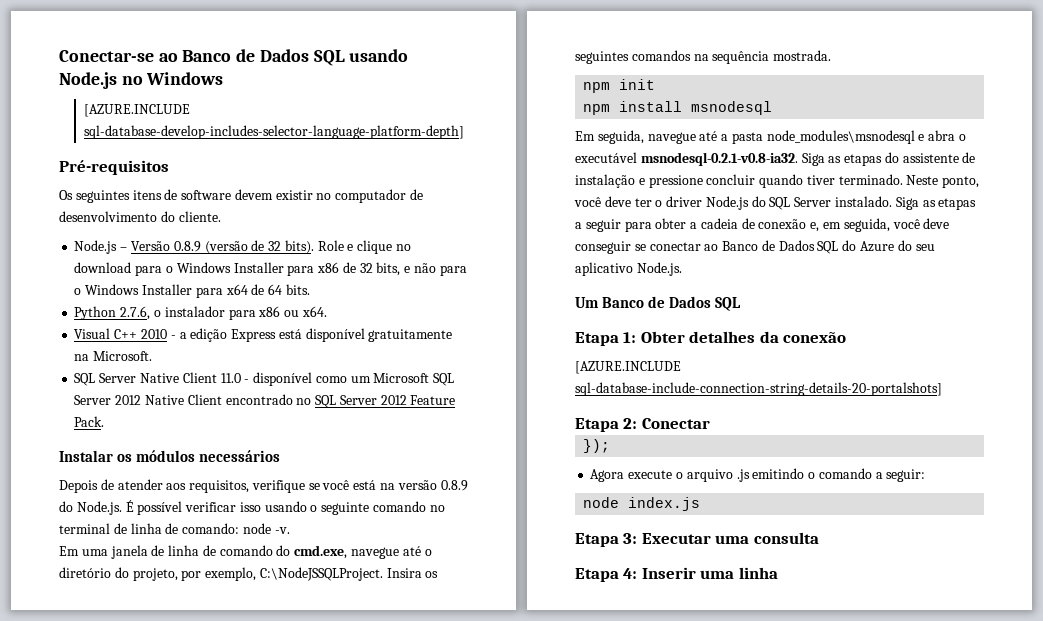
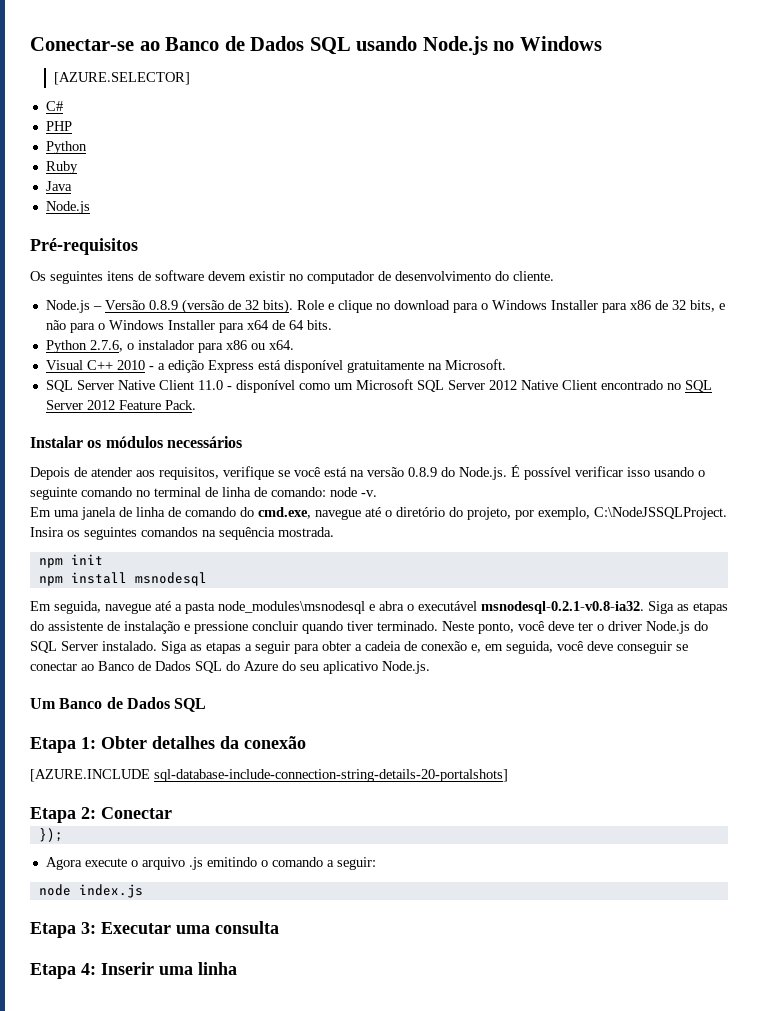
[83,104,190,117] [83,125,464,139] [AZURE.INCLUDE sql-database-develop-includes-selector-language-platform-depth] -> [53,72,190,85] [45,101,63,111] [45,121,72,131] [45,141,87,154] [45,161,78,174] [45,181,72,191] [45,201,90,214] [AZURE.SELECTOR] // C# // PHP // Python // Ruby // Java // Node.js

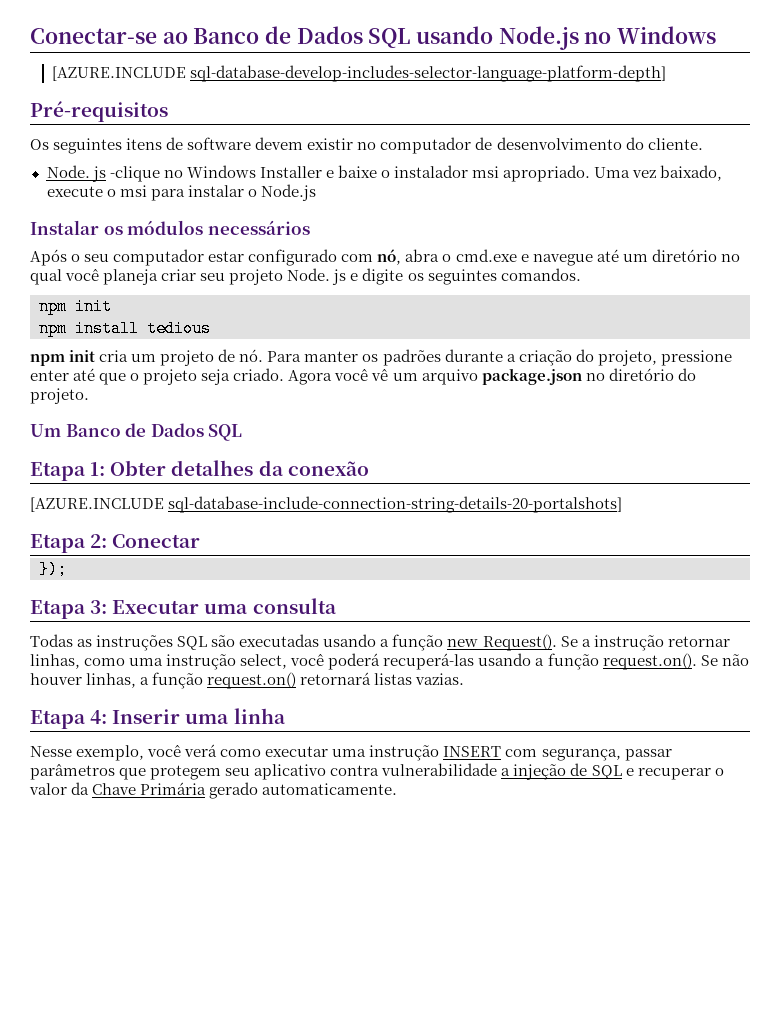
[53,72,190,85] [45,101,63,111] [45,121,72,131] [45,141,87,154] [45,161,78,174] [45,181,72,191] [45,201,90,214] [AZURE.SELECTOR] // C# // PHP // Python // Ruby // Java // Node.js -> [52,65,667,82] [AZURE.INCLUDE sql-database-develop-includes-selector-language-platform-depth]
[45,299,725,314] [45,320,332,333] [45,340,294,353] [45,359,506,373] [45,379,712,393] [45,400,196,410] [30,436,242,448] [30,465,705,480] [30,487,377,500] [30,507,727,520] [30,527,334,540] [38,554,103,568] [38,572,207,586] [30,601,728,614] [30,621,708,634] [30,641,688,654] [30,661,430,674] Node.js – Versão 0.8.9 (versão de 32 bits). Role e clique no download para o Windows Installer para x86 de 32 bits, e não para o Windows Installer para x64 de 64 bits. // Python 2.7.6, o instalador para x86 ou x64. // Visual C++ 2010 - a edição Express está disponível gratuitamente na Microsoft. // SQL Server Native Client 11.0 - disponível como um Microsoft SQL Server 2012 Native Client encontrado no SQL Server 2012 Feature Pack. // Instalar os módulos necessários // Depois de atender aos requisitos, verifique se você está na versão 0.8.9 do Node.js. É possível verificar isso usando o seguinte comando no terminal de linha de comando: node -v. // Em uma janela de linha de comando do cmd.exe, navegue até o diretório do projeto, por exemplo, C:\NodeJSSQLProject. Insira os seguintes comandos na sequência mostrada. // npm init // npm install msnodesql // Em seguida, navegue até a pasta node_modules\msnodesql e abra o executável msnodesql-0.2.1-v0.8-ia32. Siga as etapas do assistente de instalação e pressione concluir quando tiver terminado. Neste ponto, você deve ter o driver Node.js do SQL Server instalado. Siga as etapas a seguir para obter a cadeia de conexão e, em seguida, você deve conseguir se conectar ao Banco de Dados SQL do Azure do seu aplicativo Node.js. -> [46,165,723,182] [46,184,316,201] [30,220,310,235] [30,249,740,266] [30,268,581,285] [39,298,112,315] [39,320,211,337] [30,349,732,366] [30,368,696,385] [30,388,89,404] Node. js -clique no Windows Installer e baixe o instalador msi apropriado. Uma vez baixado, execute o msi para instalar o Node.js // Instalar os módulos necessários // Após o seu computador estar configurado com nó, abra o cmd.exe e navegue até um diretório no qual você planeja criar seu projeto Node. js e digite os seguintes comandos. // npm init // npm install tedious // npm init cria um projeto de nó. Para manter os padrões durante a criação do projeto, pressione enter até que o projeto seja criado. Agora você vê um arquivo package.json no diretório do projeto.
[45,857,376,870] [38,884,143,898] // Agora execute o arquivo .js emitindo o comando a seguir: // node index.js -> (67, 569) none
(279, 927) none -> [30,634,730,651] [30,653,749,670] [30,672,465,689] // Todas as instruções SQL são executadas usando a função new Request(). Se a instrução retornar linhas, como uma instrução select, você poderá recuperá-las usando a função request.on(). Se não houver linhas, a função request.on() retornará listas vazias.
(237, 968) none -> [30,744,672,761] [30,763,724,780] [29,782,398,799] // Nesse exemplo, você verá como executar uma instrução INSERT com segurança, passar parâmetros que protegem seu aplicativo contra vulnerabilidade a injeção de SQL e recuperar o valor da Chave Primária gerado automaticamente.

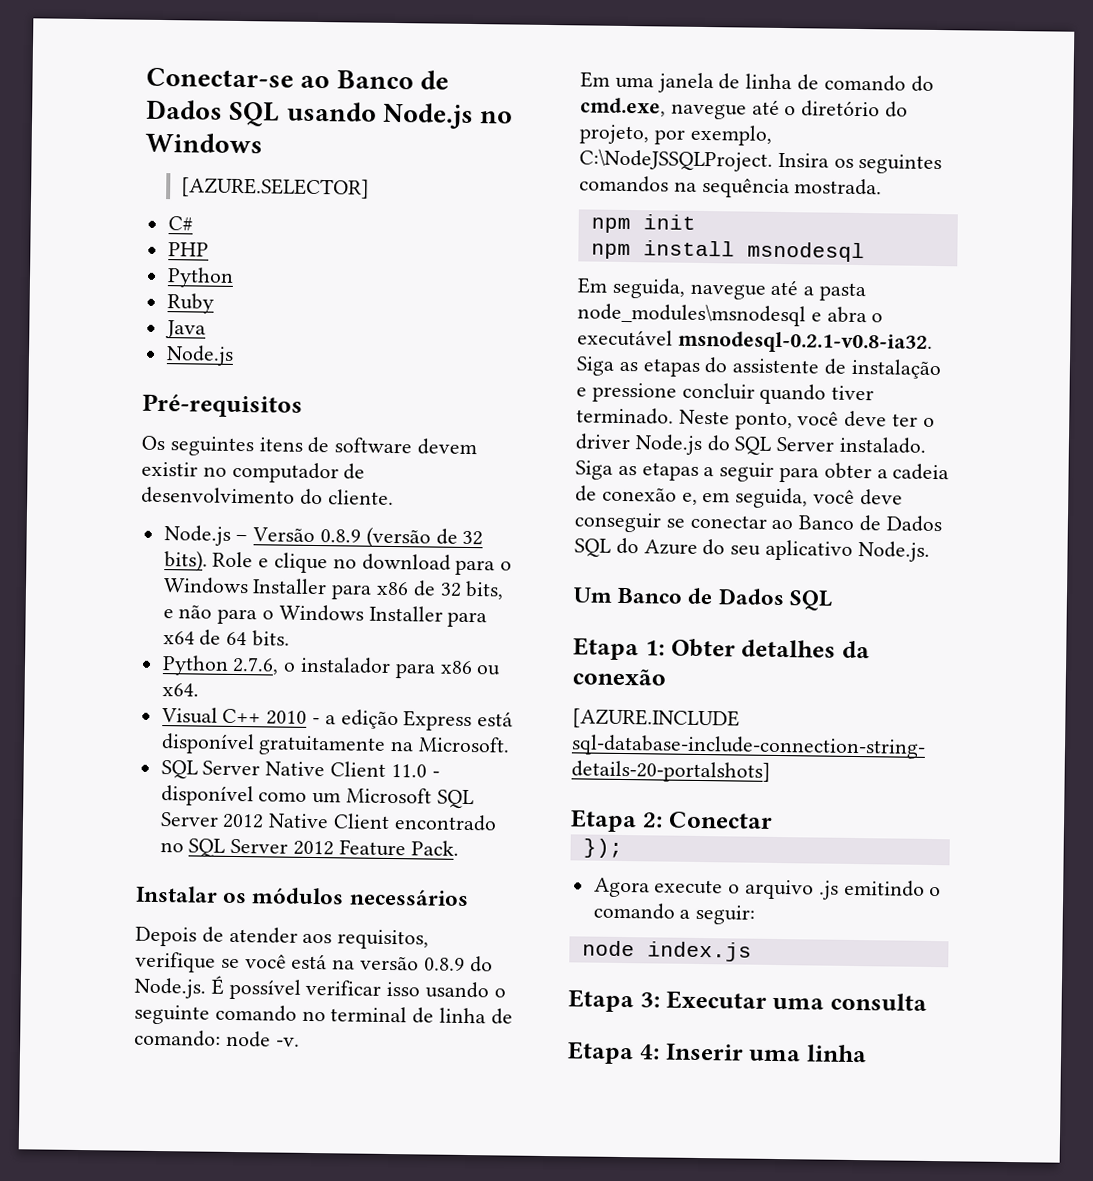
[52,65,667,82] [AZURE.INCLUDE sql-database-develop-includes-selector-language-platform-depth] -> [181,177,371,199] [167,216,193,231] [167,242,209,257] [166,267,234,288] [166,293,214,314] [164,320,206,339] [165,345,234,366] [AZURE.SELECTOR] // C# // PHP // Python // Ruby // Java // Node.js
[46,165,723,182] [46,184,316,201] [30,220,310,235] [30,249,740,266] [30,268,581,285] [39,298,112,315] [39,320,211,337] [30,349,732,366] [30,368,696,385] [30,388,89,404] Node. js -clique no Windows Installer e baixe o instalador msi apropriado. Uma vez baixado, execute o msi para instalar o Node.js // Instalar os módulos necessários // Após o seu computador estar configurado com nó, abra o cmd.exe e navegue até um diretório no qual você planeja criar seu projeto Node. js e digite os seguintes comandos. // npm init // npm install tedious // npm init cria um projeto de nó. Para manter os padrões durante a criação do projeto, pressione enter até que o projeto seja criado. Agora você vê um arquivo package.json no diretório do projeto. -> [163,525,484,549] [163,550,513,576] [162,577,505,600] [162,604,488,628] [162,629,291,647] [161,655,502,679] [161,683,199,697] [160,707,514,732] [160,733,511,756] [160,760,440,780] [160,785,474,810] [159,812,497,832] [159,838,459,858] [135,885,469,907] [135,926,430,950] [135,951,493,973] [134,975,506,1000] [134,1004,513,1025] [134,1029,300,1048] [580,71,934,94] [580,97,909,120] [579,124,773,146] [579,148,943,175] [579,175,883,199] [590,214,696,234] [590,240,865,263] [577,277,867,302] [577,302,884,327] [577,329,933,354] [576,356,942,380] [576,382,875,405] [576,407,935,431] [575,433,928,456] [575,460,950,483] [575,485,903,509] [574,512,942,533] [574,537,930,562] Node.js – Versão 0.8.9 (versão de 32 bits). Role e clique no download para o Windows Installer para x86 de 32 bits, e não para o Windows Installer para x64 de 64 bits. // Python 2.7.6, o instalador para x86 ou x64. // Visual C++ 2010 - a edição Express está disponível gratuitamente na Microsoft. // SQL Server Native Client 11.0 - disponível como um Microsoft SQL Server 2012 Native Client encontrado no SQL Server 2012 Feature Pack. // Instalar os módulos necessários // Depois de atender aos requisitos, verifique se você está na versão 0.8.9 do Node.js. É possível verificar isso usando o seguinte comando no terminal de linha de comando: node -v. // Em uma janela de linha de comando do cmd.exe, navegue até o diretório do projeto, por exemplo, C:\NodeJSSQLProject. Insira os seguintes comandos na sequência mostrada. // npm init // npm install msnodesql // Em seguida, navegue até a pasta node_modules\msnodesql e abra o executável msnodesql-0.2.1-v0.8-ia32. Siga as etapas do assistente de instalação e pressione concluir quando tiver terminado. Neste ponto, você deve ter o driver Node.js do SQL Server instalado. Siga as etapas a seguir para obter a cadeia de conexão e, em seguida, você deve conseguir se conectar ao Banco de Dados SQL do Azure do seu aplicativo Node.js.
(67, 569) none -> [593,877,942,900] [592,902,756,925] [581,940,752,962] // Agora execute o arquivo .js emitindo o comando a seguir: // node index.js
[30,634,730,651] [30,653,749,670] [30,672,465,689] // Todas as instruções SQL são executadas usando a função new Request(). Se a instrução retornar linhas, como uma instrução select, você poderá recuperá-las usando a função request.on(). Se não houver linhas, a função request.on() retornará listas vazias. -> (927, 1001) none
[30,744,672,761] [30,763,724,780] [29,782,398,799] // Nesse exemplo, você verá como executar uma instrução INSERT com segurança, passar parâmetros que protegem seu aplicativo contra vulnerabilidade a injeção de SQL e recuperar o valor da Chave Primária gerado automaticamente. -> (867, 1053) none

